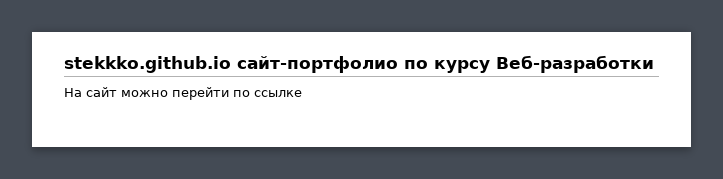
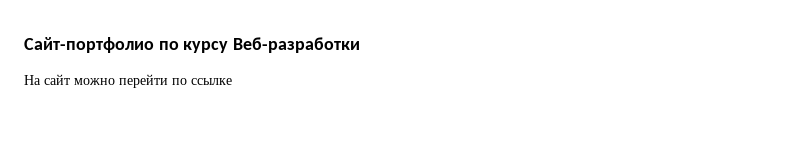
[64,56,398,73] stekkko.github.io сайт-портфолио -> [24,37,154,53] Сайт-портфолио

